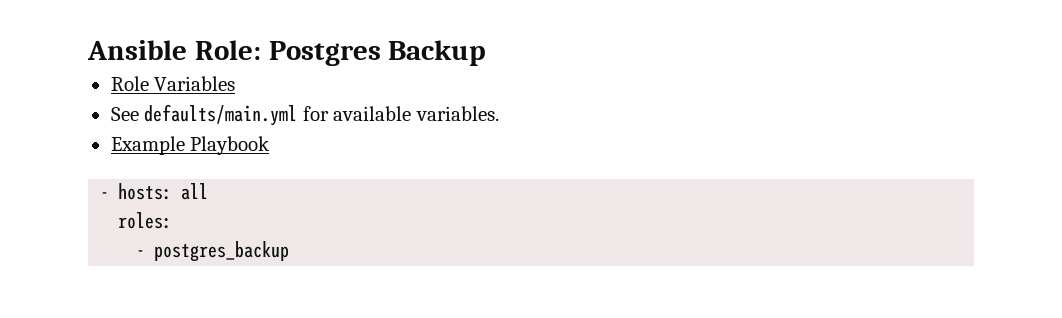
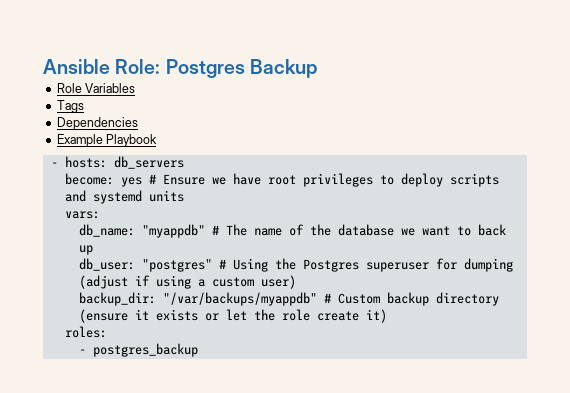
[110,104,499,126] See defaults/main.yml for available variables. -> [56,100,84,113] [56,117,138,130] Tags // Dependencies
[181,183,209,200] all -> [113,156,184,169] [64,173,499,187] [64,190,184,204] [64,211,100,219] [78,224,506,238] [78,245,93,255] [78,258,513,272] [78,275,296,289] [78,292,499,306] [78,309,387,323] db_servers // become: yes # Ensure we have root privileges to deploy scripts and systemd units // vars: // db_name: "myappdb" # The name of the database we want to back up // db_user: "postgres" # Using the Postgres superuser for dumping (adjust if using a custom user) // backup_dir: "/var/backups/myappdb" # Custom backup directory (ensure it exists or let the role create it)

